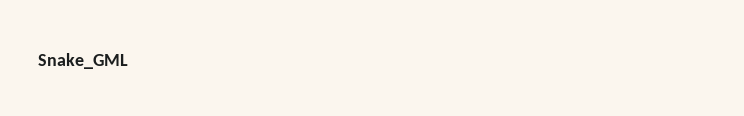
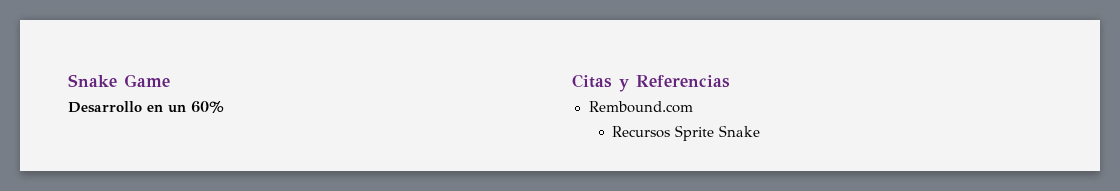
[38,53,128,69] Snake_GML -> [68,74,170,87] [68,101,224,113] [572,74,730,92] [588,101,693,113] [612,125,761,141] Snake Game // Desarrollo en un 60% // Citas y Referencias // Rembound.com // Recursos Sprite Snake

